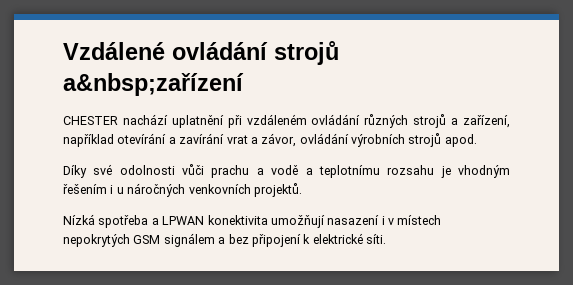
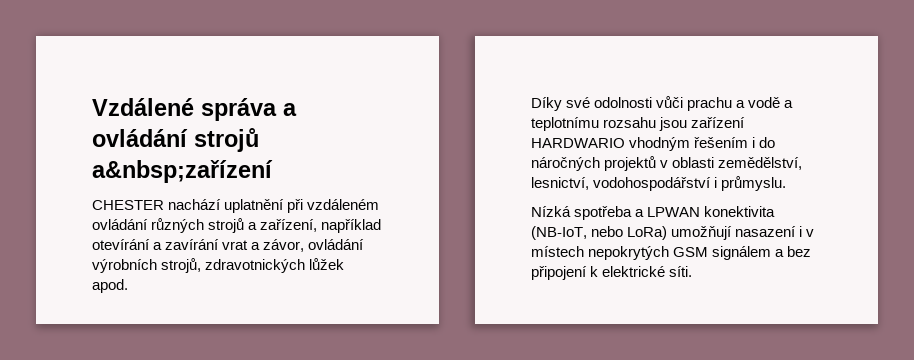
(165, 51) none -> [201,98,297,121] správa a
[408,133,442,147] strojů -> [161,258,345,273] strojů, zdravotnických lůžek
[440,165,511,178] [63,183,302,197] je vhodným řešením i u náročných venkovních projektů. -> [659,117,746,131] [531,137,776,151] [531,156,803,171] [531,176,787,191] jsou zařízení HARDWARIO vhodným řešením i do náročných projektů v oblasti zemědělství, lesnictví, vodohospodářství i průmyslu.
(268, 220) none -> [531,226,668,240] (NB-IoT, nebo LoRa)

